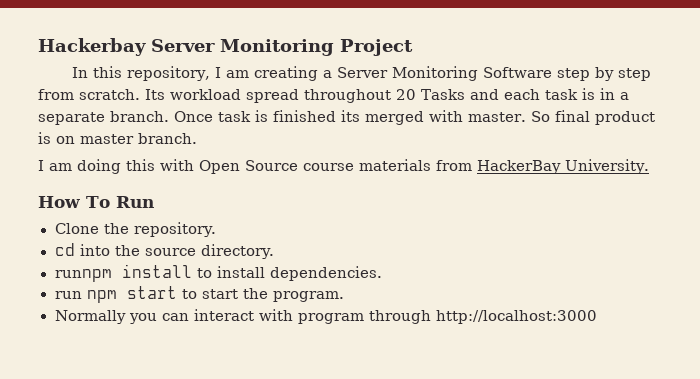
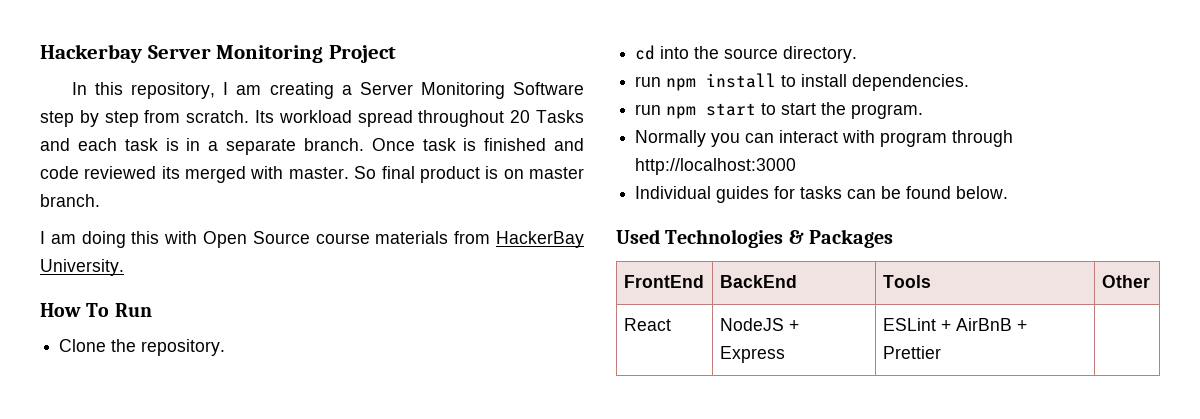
(336, 116) none -> [553,138,584,151] [40,166,157,179] and code reviewed
[54,269,112,282] runnpm -> [635,76,697,91] run npm
(597, 317) none -> [635,186,1009,203] [616,229,893,248] [623,275,704,288] [719,275,797,288] [882,275,931,288] [1101,275,1150,288] [623,318,671,331] [719,318,799,331] [719,346,785,363] [882,318,1027,331] [882,346,941,359] // Individual guides for tasks can be found below. // Used Technologies & Packages // FrontEnd | BackEnd | Tools | Other // React | NodeJS + Express | ESLint + AirBnB + Prettier |

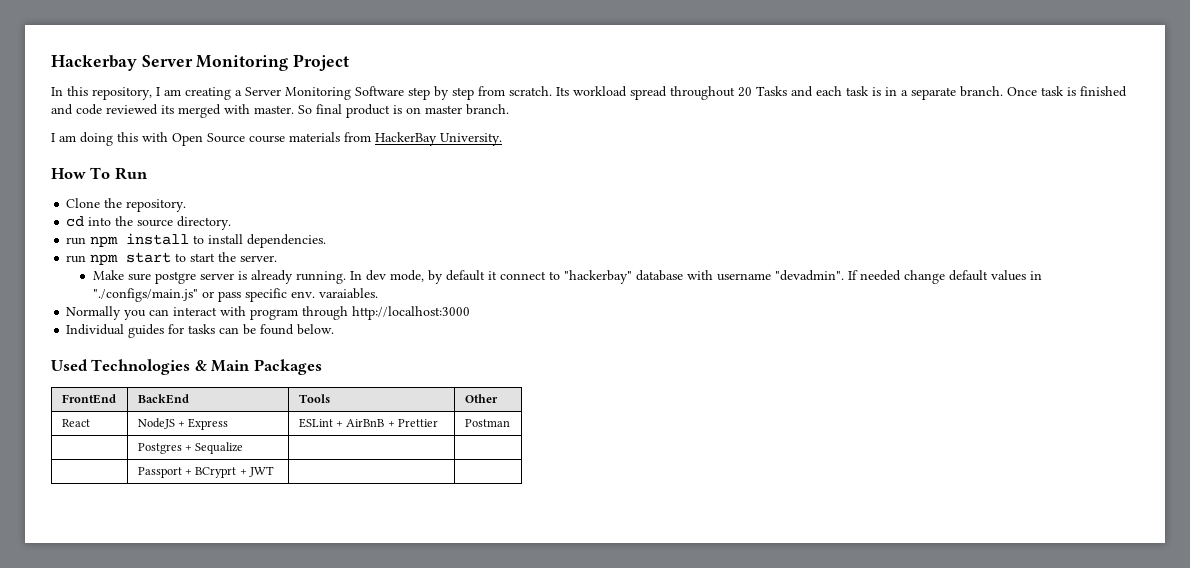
[851,104,924,119] program. -> [240,255,278,262] [92,270,1042,284] [92,288,378,302] server. // Make sure postgre server is already running. In dev mode, by default it connect to "hackerbay" database with username "devadmin". If needed change default values in "./configs/main.js" or pass specific env. varaiables.
(804, 237) none -> [211,360,251,372] Main
(941, 352) none -> [464,419,510,427] [137,442,244,454] [137,466,275,478] | Postman // | Postgres + Sequalize | | // | Passport + BCryprt + JWT |

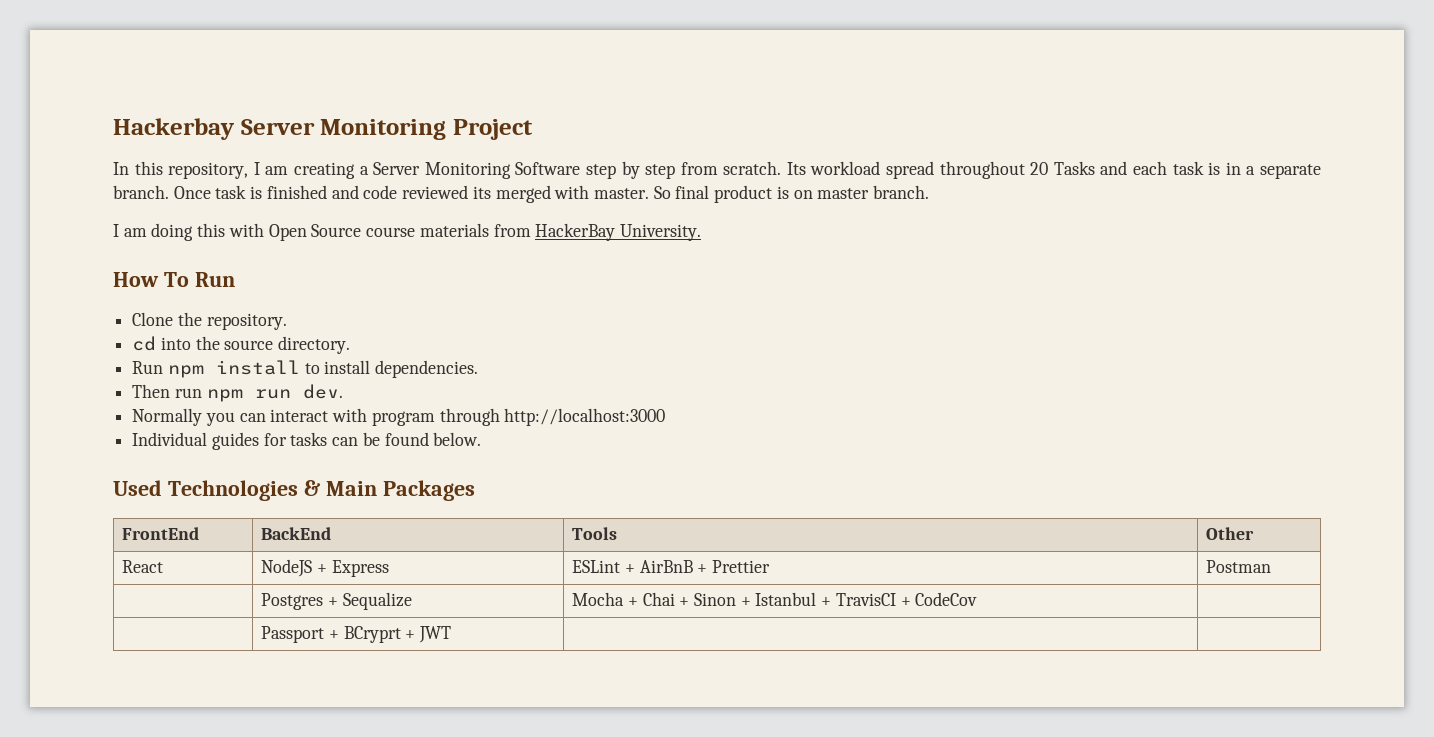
[66,237,87,245] run -> [132,361,164,374] Run
[66,252,278,265] [92,270,1042,284] [92,288,378,302] run npm start to start the server. // Make sure postgre server is already running. In dev mode, by default it connect to "hackerbay" database with username "devadmin". If needed change default values in "./configs/main.js" or pass specific env. varaiables. -> [132,384,343,402] Then run npm run dev.
(244, 448) none -> [572,592,978,606] Mocha + Chai + Sinon + Istanbul + TravisCI + CodeCov

